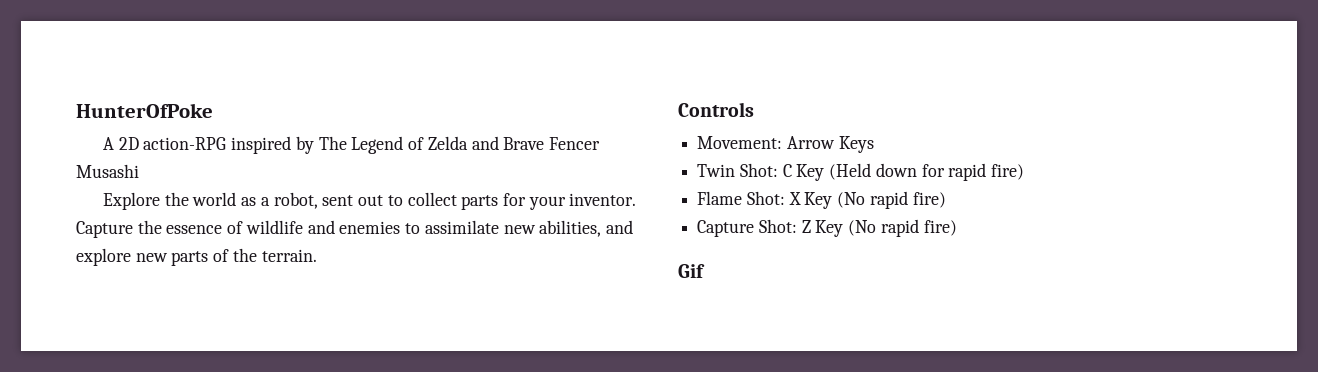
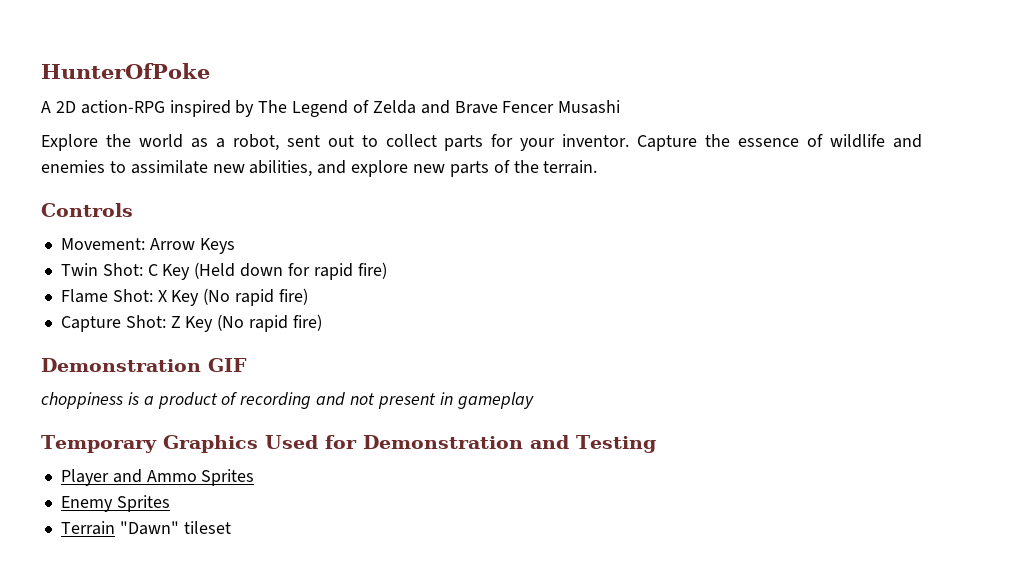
[678,264,705,278] Gif -> [41,358,247,372] [41,392,534,409] [41,435,656,453] [60,469,255,486] [60,495,170,512] [60,521,231,535] Demonstration GIF // choppiness is a product of recording and not present in gameplay // Temporary Graphics Used for Demonstration and Testing // Player and Ammo Sprites // Enemy Sprites // Terrain "Dawn" tileset

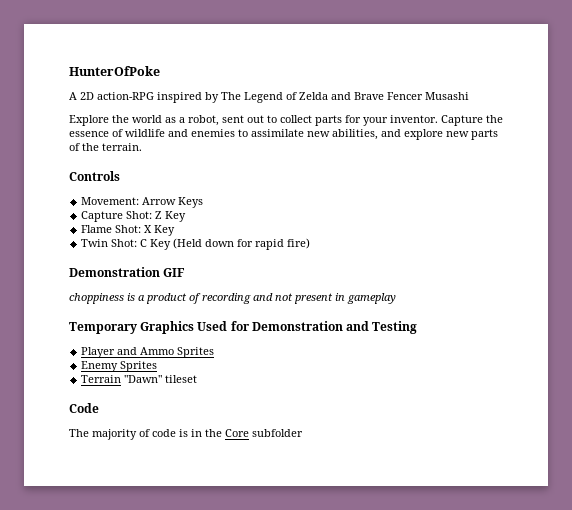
(235, 246) none -> [81,211,187,222] [81,225,176,236] // Capture Shot: Z Key // Flame Shot: X Key
[60,288,308,306] [60,314,322,332] // Flame Shot: X Key (No rapid fire) // Capture Shot: Z Key (No rapid fire) -> (311, 243) none
(231, 527) none -> [69,403,99,413] [69,429,303,440] // Code // The majority of code is in the Core subfolder

